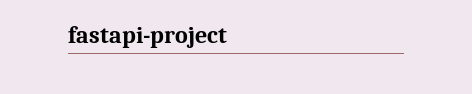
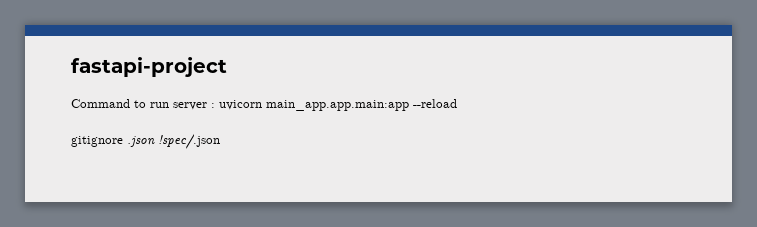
(227, 37) none -> [71,99,457,111] [71,134,220,149] // Command to run server : uvicorn main_app.app.main:app --reload // gitignore .json !spec/.json

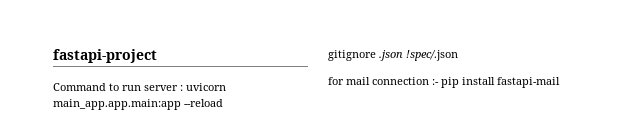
(220, 141) none -> [328,77,560,88] // for mail connection :- pip install fastapi-mail

